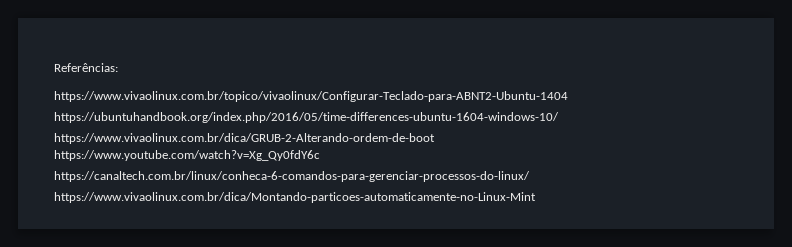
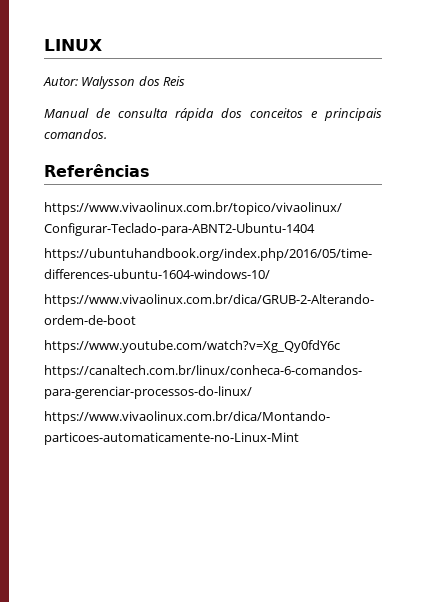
[54,63,118,72] Referências: -> [44,39,102,51] [43,76,186,89] [44,108,382,121] [44,129,107,139] [44,164,150,177] LINUX // Autor: Walysson dos Reis // Manual de consulta rápida dos conceitos e principais comandos. // Referências

